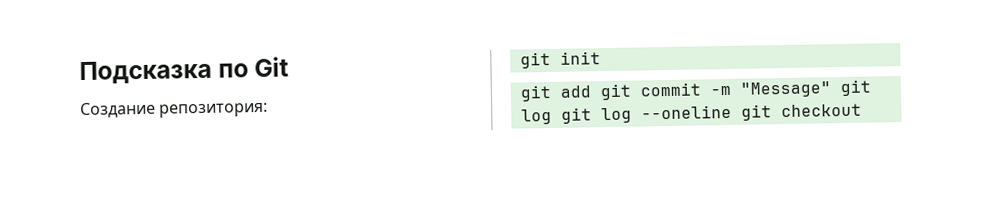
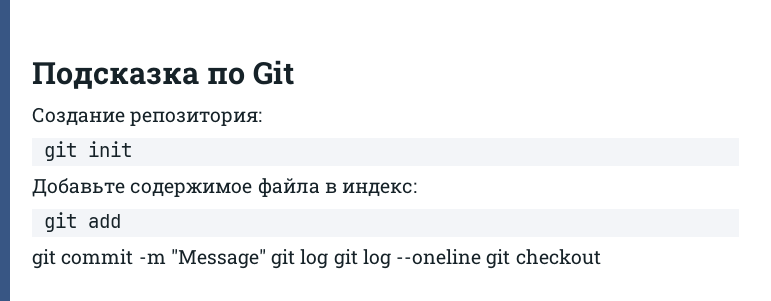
(601, 58) none -> [32,178,418,197] // Добавьте содержимое файла в индекс:
(591, 91) none -> (121, 221) //

